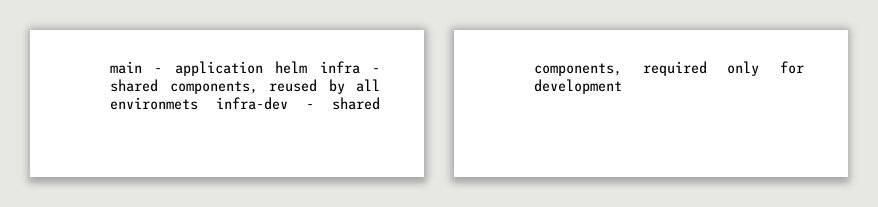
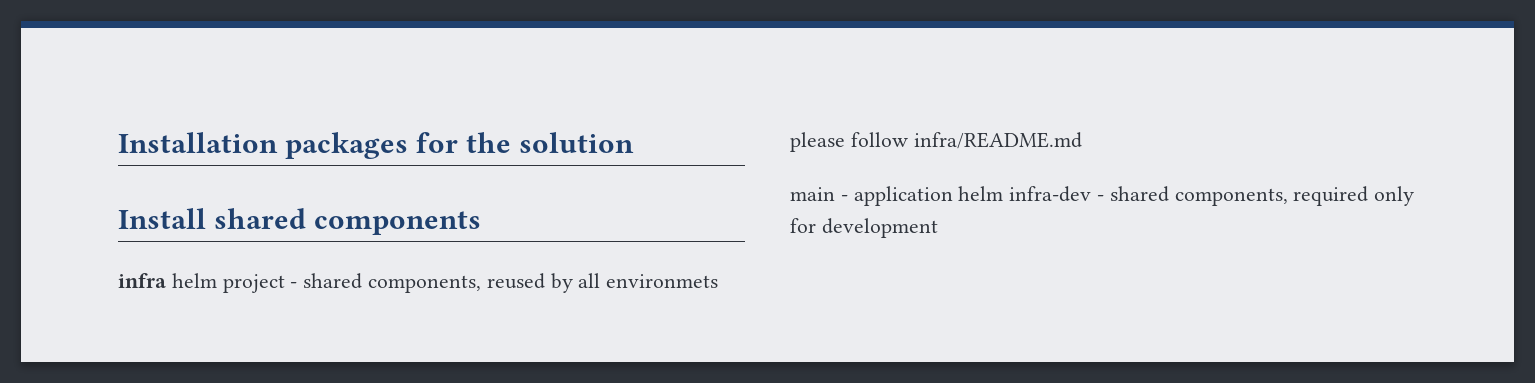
[110,61,360,76] main - application helm infra -> [118,132,635,159] [118,208,482,235] [118,273,285,293] Installation packages for the solution // Install shared components // infra helm project
(198, 103) none -> [790,132,1082,152] [790,186,1004,206] please follow infra/README.md // main - application helm

